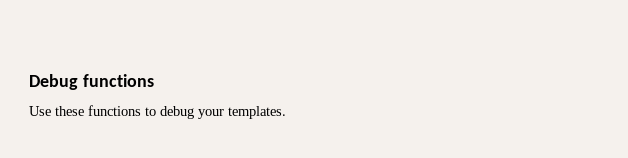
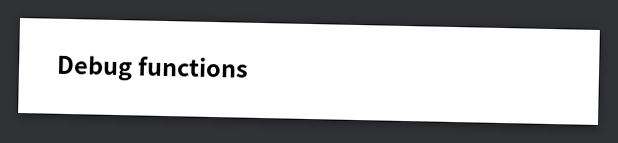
[29,105,286,119] // Use these functions to debug your templates. -> (250, 67) none

